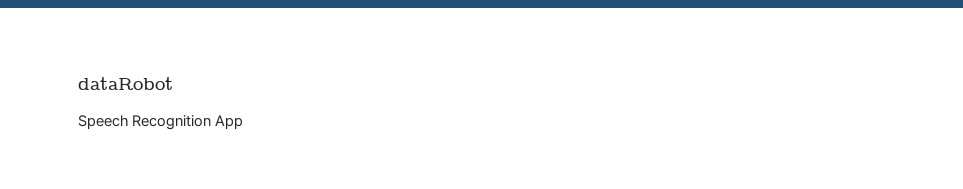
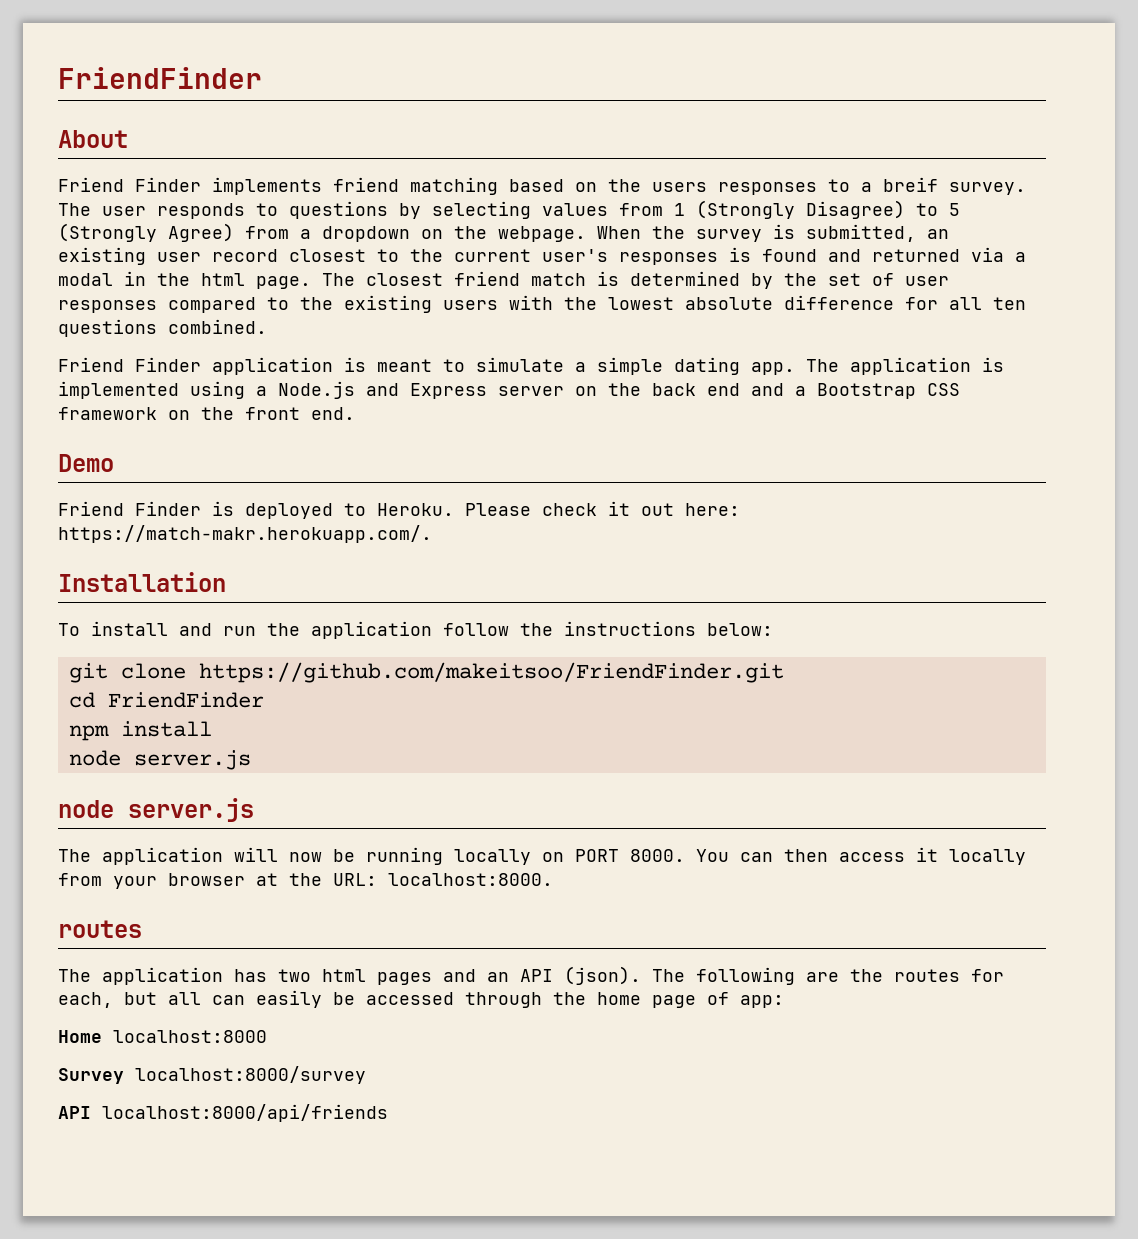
[78,77,173,90] [78,115,244,130] dataRobot // Speech Recognition App -> [58,67,262,89] [58,130,128,148] [58,177,1026,195] [58,200,960,219] [58,223,949,242] [58,247,1026,265] [58,271,949,289] [58,295,1026,313] [58,319,267,337] [58,357,1004,375] [58,381,960,399] [58,407,355,420] [58,454,114,472] [58,501,740,519] [58,525,432,543] [58,572,226,592] [58,621,773,639] [68,662,784,683] [68,692,264,708] [68,721,212,741] [68,750,251,770] [58,798,254,822] [58,847,1026,865] [58,873,553,889] [58,920,142,938] [58,966,1004,985] [58,990,784,1008] [58,1030,267,1043] [58,1066,366,1084] [58,1104,388,1122] FriendFinder // About // Friend Finder implements friend matching based on the users responses to a breif survey. The user responds to questions by selecting values from 1 (Strongly Disagree) to 5 (Strongly Agree) from a dropdown on the webpage. When the survey is submitted, an existing user record closest to the current user's responses is found and returned via a modal in the html page. The closest friend match is determined by the set of user responses compared to the existing users with the lowest absolute difference for all ten questions combined. // Friend Finder application is meant to simulate a simple dating app. The application is implemented using a Node.js and Express server on the back end and a Bootstrap CSS framework on the front end. // Demo // Friend Finder is deployed to Heroku. Please check it out here: https://match-makr.herokuapp.com/. // Installation // To install and run the application follow the instructions below: // git clone https://github.com/makeitsoo/FriendFinder.git // cd FriendFinder // npm install // node server.js // node server.js // The application will now be running locally on PORT 8000. You can then access it locally from your browser at the URL: localhost:8000. // routes // The application has two html pages and an API (json). The following are the routes for each, but all can easily be accessed through the home page of app: // Home localhost:8000 // Survey localhost:8000/survey // API localhost:8000/api/friends

